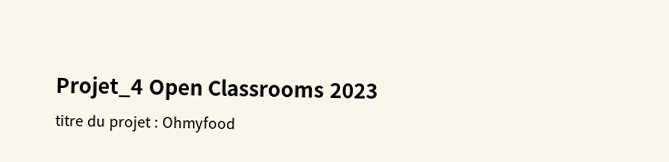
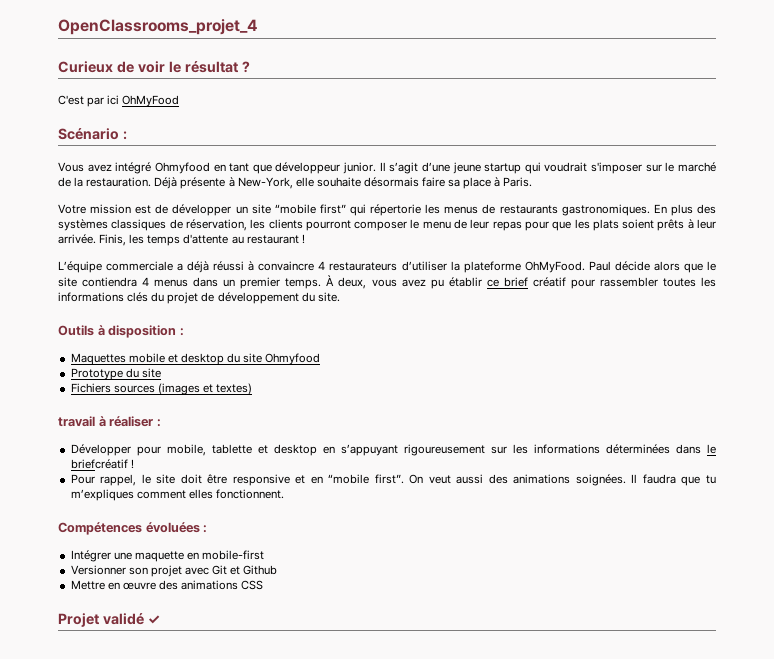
[55,74,378,101] [55,114,236,134] Projet_4 Open Classrooms 2023 // titre du projet : Ohmyfood -> [58,19,258,35] [58,61,250,73] [58,95,180,107] [58,128,127,140] [58,162,717,174] [58,177,533,189] [58,204,716,216] [58,219,716,231] [58,234,305,246] [58,261,716,273] [58,275,716,289] [58,292,340,304] [58,325,184,338] [70,353,321,365] [70,368,161,380] [70,383,253,395] [58,416,161,427] [70,444,716,456] [70,459,134,469] [70,474,717,486] [70,489,284,501] [58,522,208,535] [70,550,265,562] [70,565,278,577] [70,580,264,590] [58,613,160,627] OpenClassrooms_projet_4 // Curieux de voir le résultat ? // C'est par ici OhMyFood // Scénario : // Vous avez intégré Ohmyfood en tant que développeur junior. Il s’agit d’une jeune startup qui voudrait s'imposer sur le marché de la restauration. Déjà présente à New-York, elle souhaite désormais faire sa place à Paris. // Votre mission est de développer un site “mobile first” qui répertorie les menus de restaurants gastronomiques. En plus des systèmes classiques de réservation, les clients pourront composer le menu de leur repas pour que les plats soient prêts à leur arrivée. Finis, les temps d'attente au restaurant ! // L’équipe commerciale a déjà réussi à convaincre 4 restaurateurs d’utiliser la plateforme OhMyFood. Paul décide alors que le site contiendra 4 menus dans un premier temps. À deux, vous avez pu établir ce brief créatif pour rassembler toutes les informations clés du projet de développement du site. // Outils à disposition : // Maquettes mobile et desktop du site Ohmyfood // Prototype du site // Fichiers sources (images et textes) // travail à réaliser : // Développer pour mobile, tablette et desktop en s’appuyant rigoureusement sur les informations déterminées dans le briefcréatif ! // Pour rappel, le site doit être responsive et en “mobile first”. On veut aussi des animations soignées. Il faudra que tu m’expliques comment elles fonctionnent. // Compétences évoluées : // Intégrer une maquette en mobile-first // Versionner son projet avec Git et Github // Mettre en œuvre des animations CSS // Projet validé ✓

